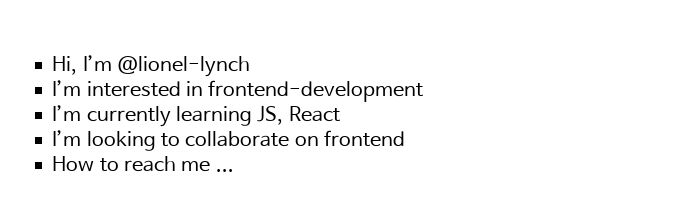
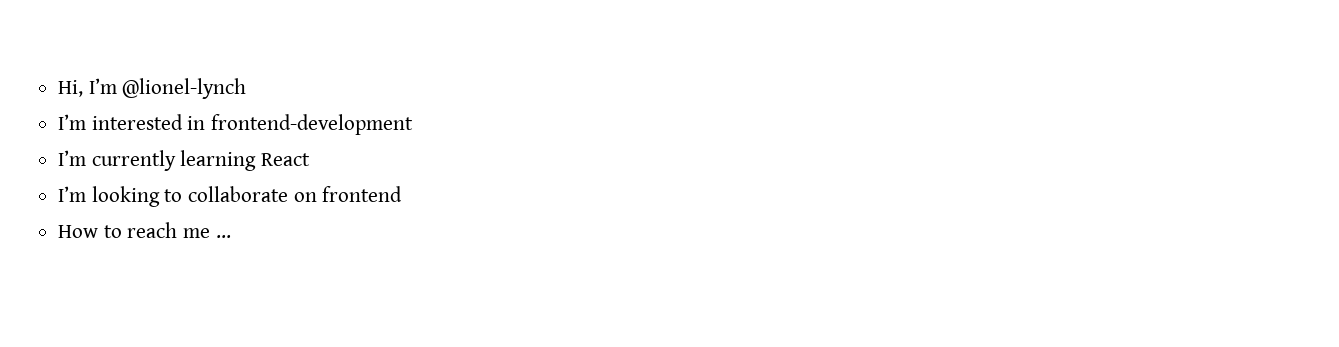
[257,106,284,125] JS, -> (257, 160) none

